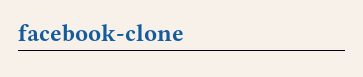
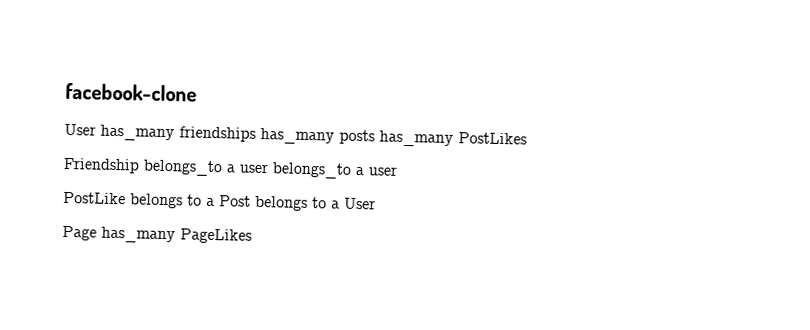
(184, 33) none -> [64,123,527,148] [63,157,397,179] [63,191,376,211] [62,225,252,244] // User has_many friendships has_many posts has_many PostLikes // Friendship belongs_to a user belongs_to a user // PostLike belongs to a Post belongs to a User // Page has_many PageLikes

